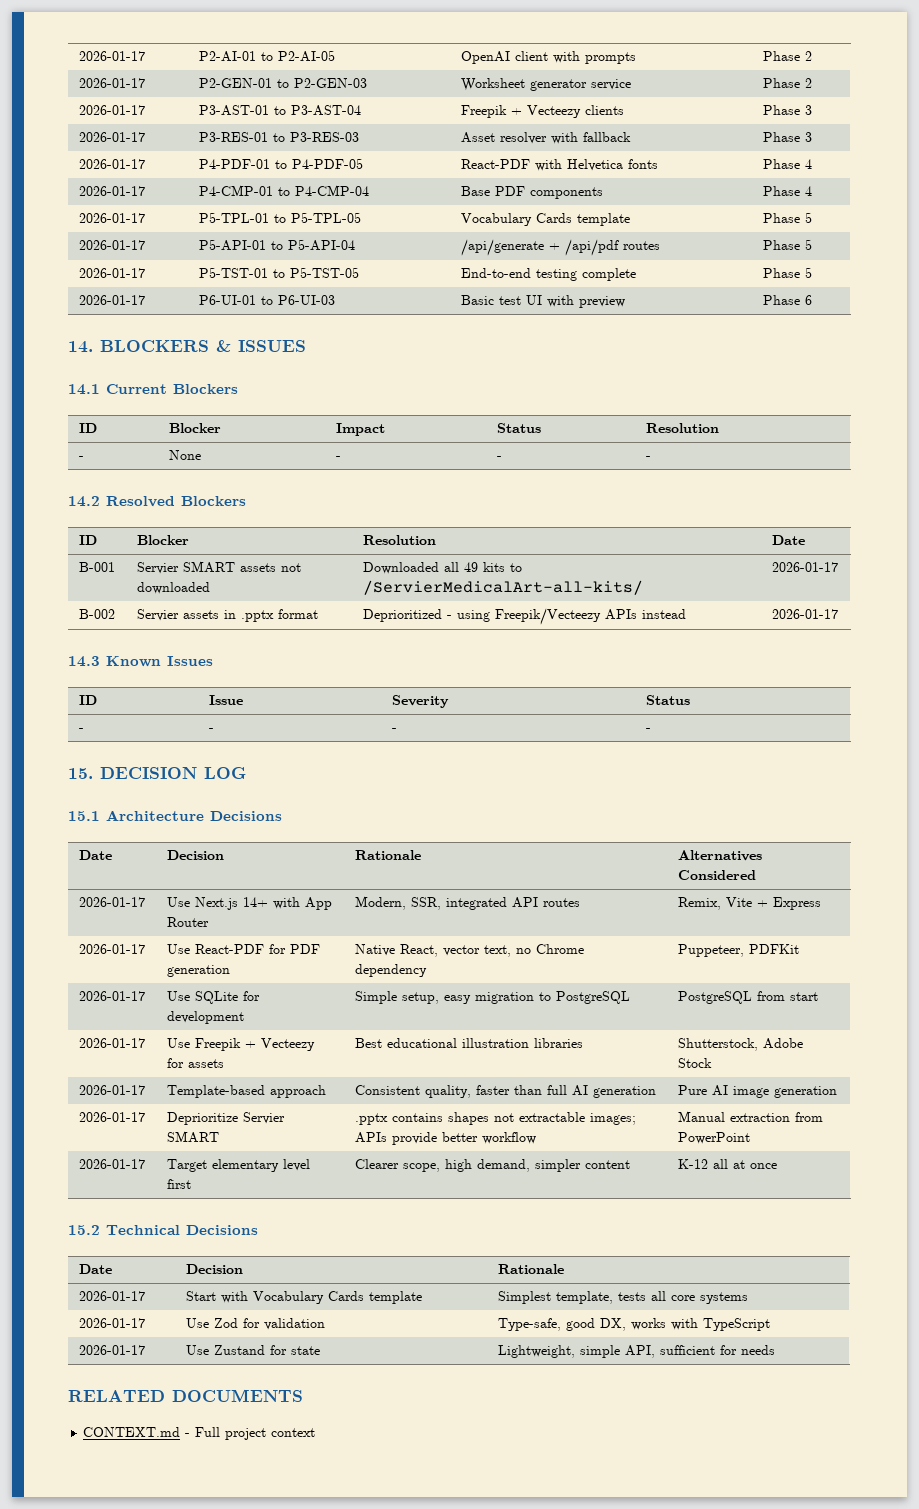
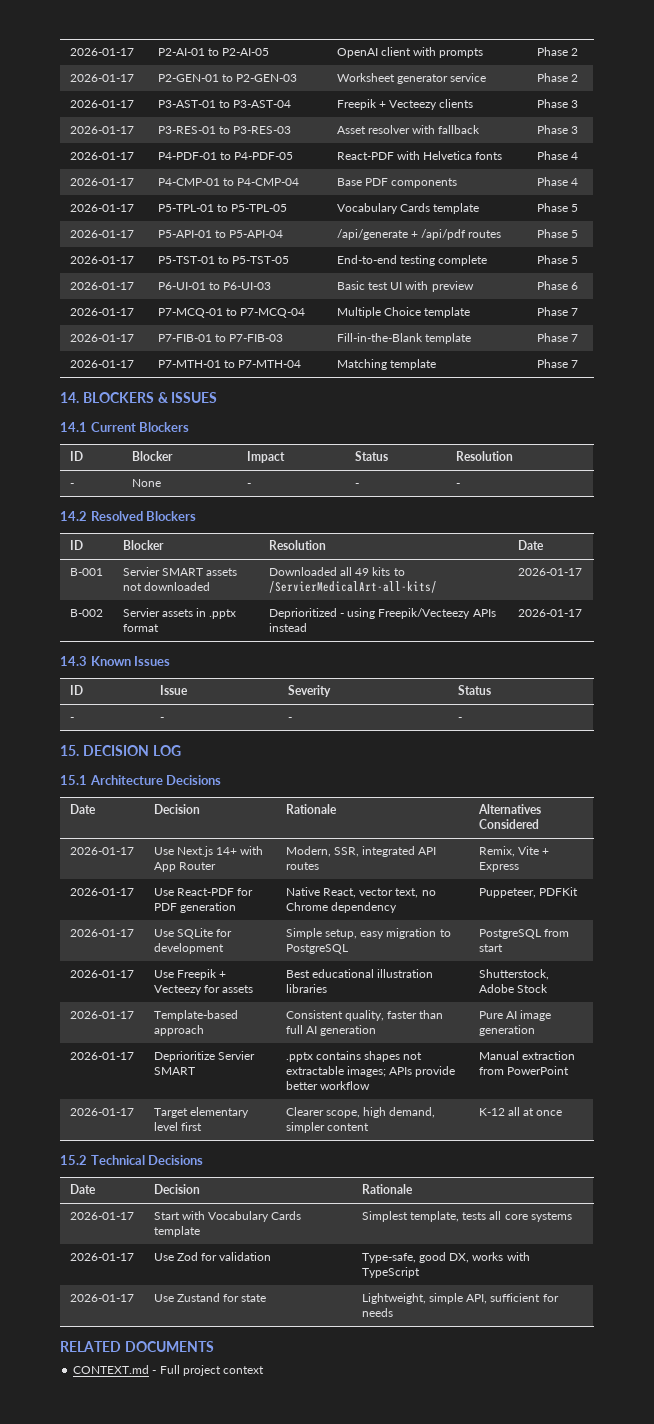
(812, 300) none -> [69,308,134,316] [157,308,306,318] [336,307,471,318] [536,307,578,316] [69,334,134,342] [157,334,284,342] [336,333,471,344] [536,333,578,342] [69,360,134,368] [157,360,302,368] [336,359,436,370] [536,359,578,368] // 2026-01-17 | P7-MCQ-01 to P7-MCQ-04 | Multiple Choice template | Phase 7 // 2026-01-17 | P7-FIB-01 to P7-FIB-03 | Fill-in-the-Blank template | Phase 7 // 2026-01-17 | P7-MTH-01 to P7-MTH-04 | Matching template | Phase 7

